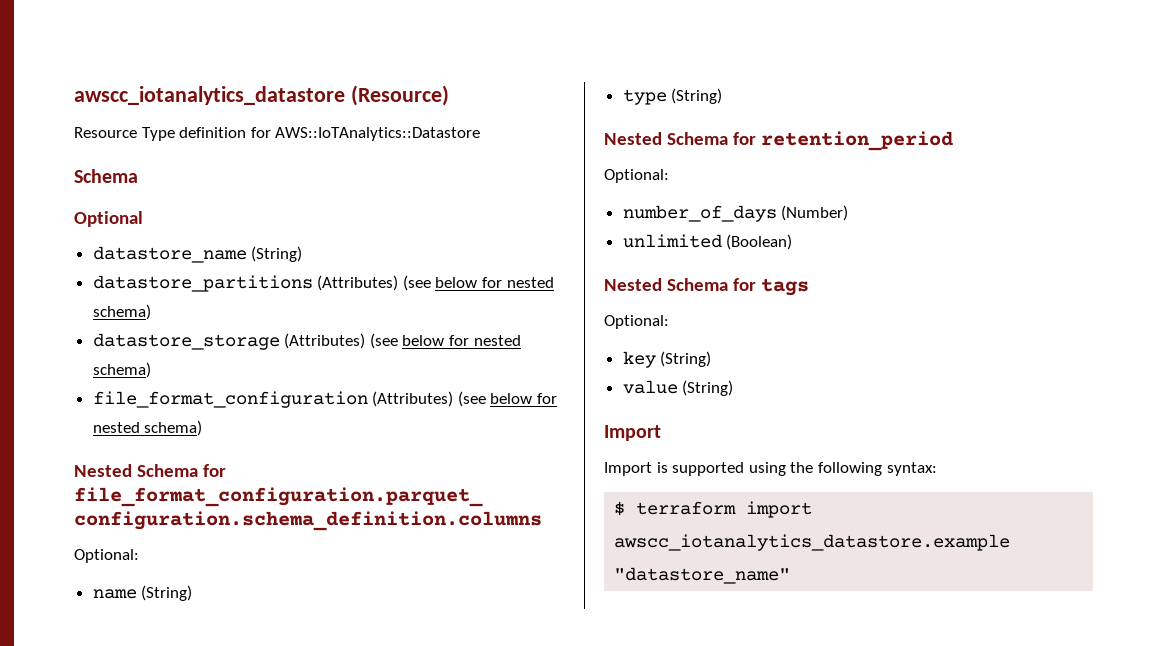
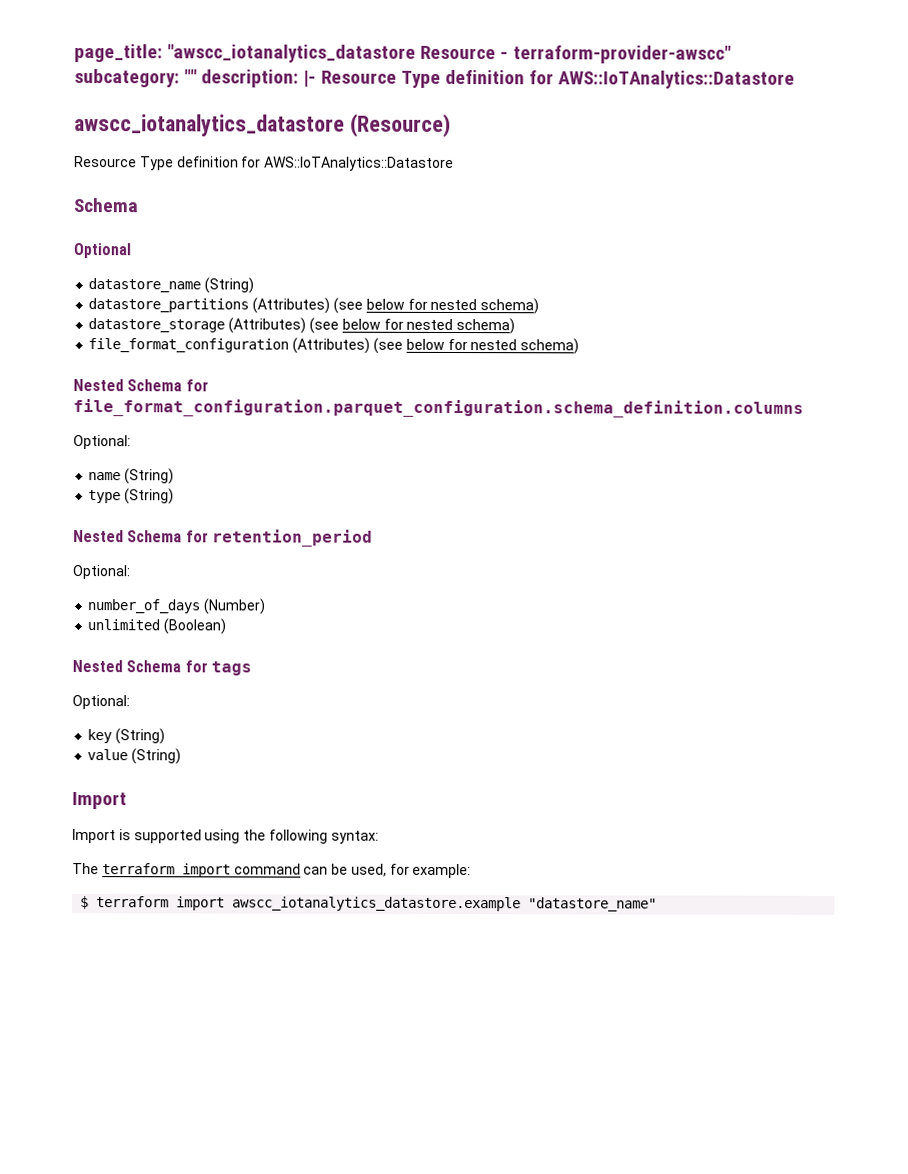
(74, 95) none -> [74,44,731,64] [74,69,796,89] page_title: "awscc_iotanalytics_datastore Resource - terraform-provider-awscc" subcategory: "" description: |- Resource Type definition for AWS::IoTAnalytics::Datastore //
(937, 469) none -> [72,863,472,879] // The terraform import command can be used, for example:

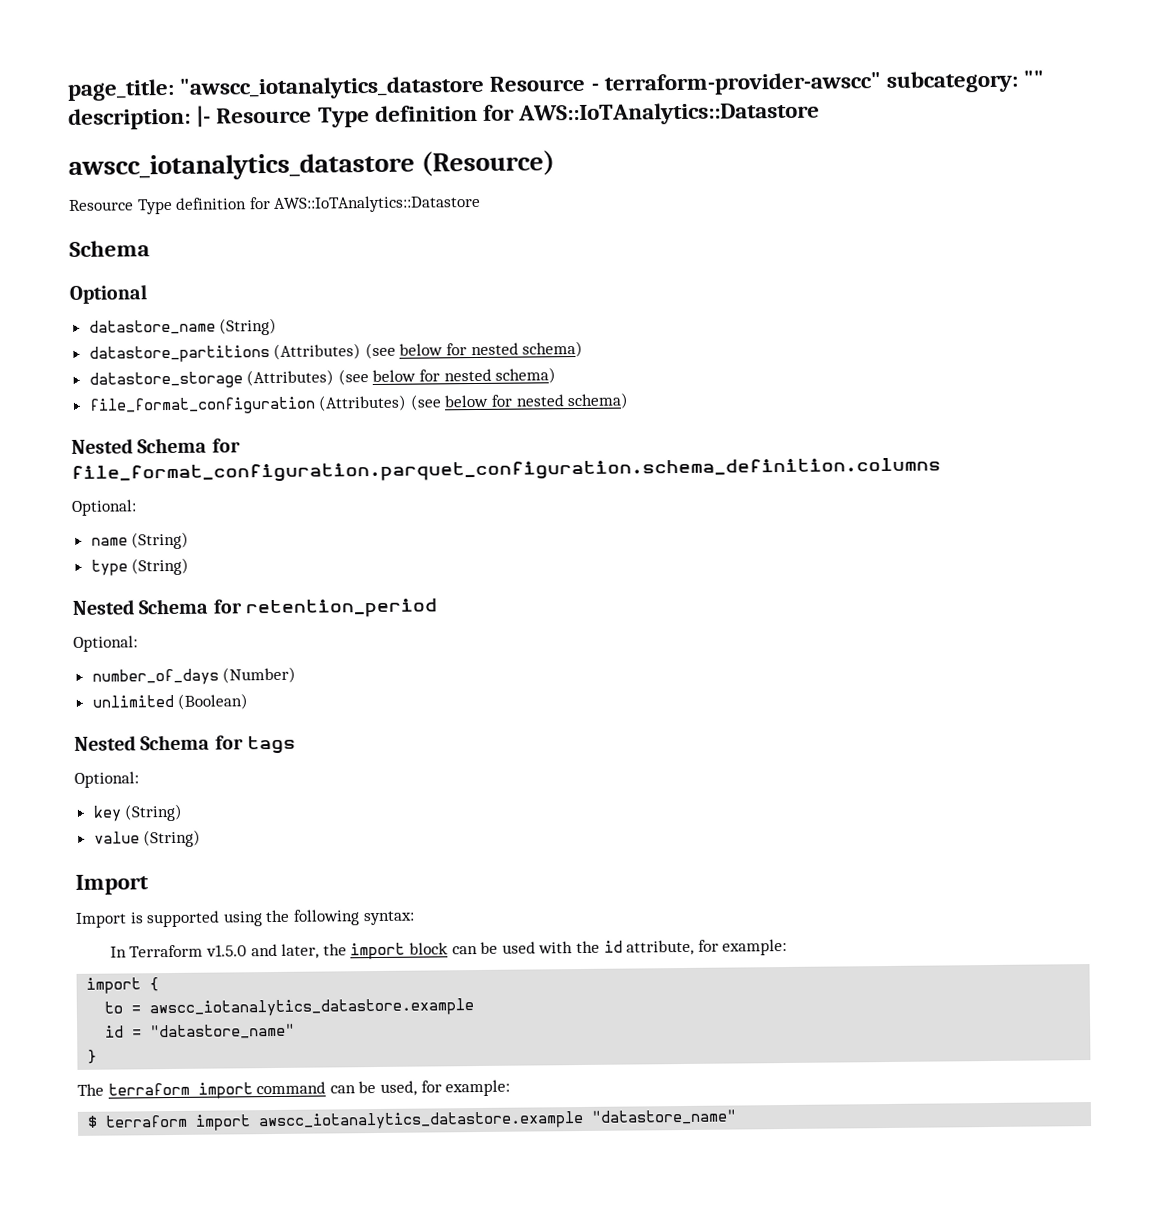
(379, 837) none -> [109,938,788,960] [86,977,160,994] [104,998,475,1018] [105,1023,296,1040] [87,1049,98,1064] // In Terraform v1.5.0 and later, the import block can be used with the id attribute, for example: // import { // to = awscc_iotanalytics_datastore.example // id = "datastore_name" // }

